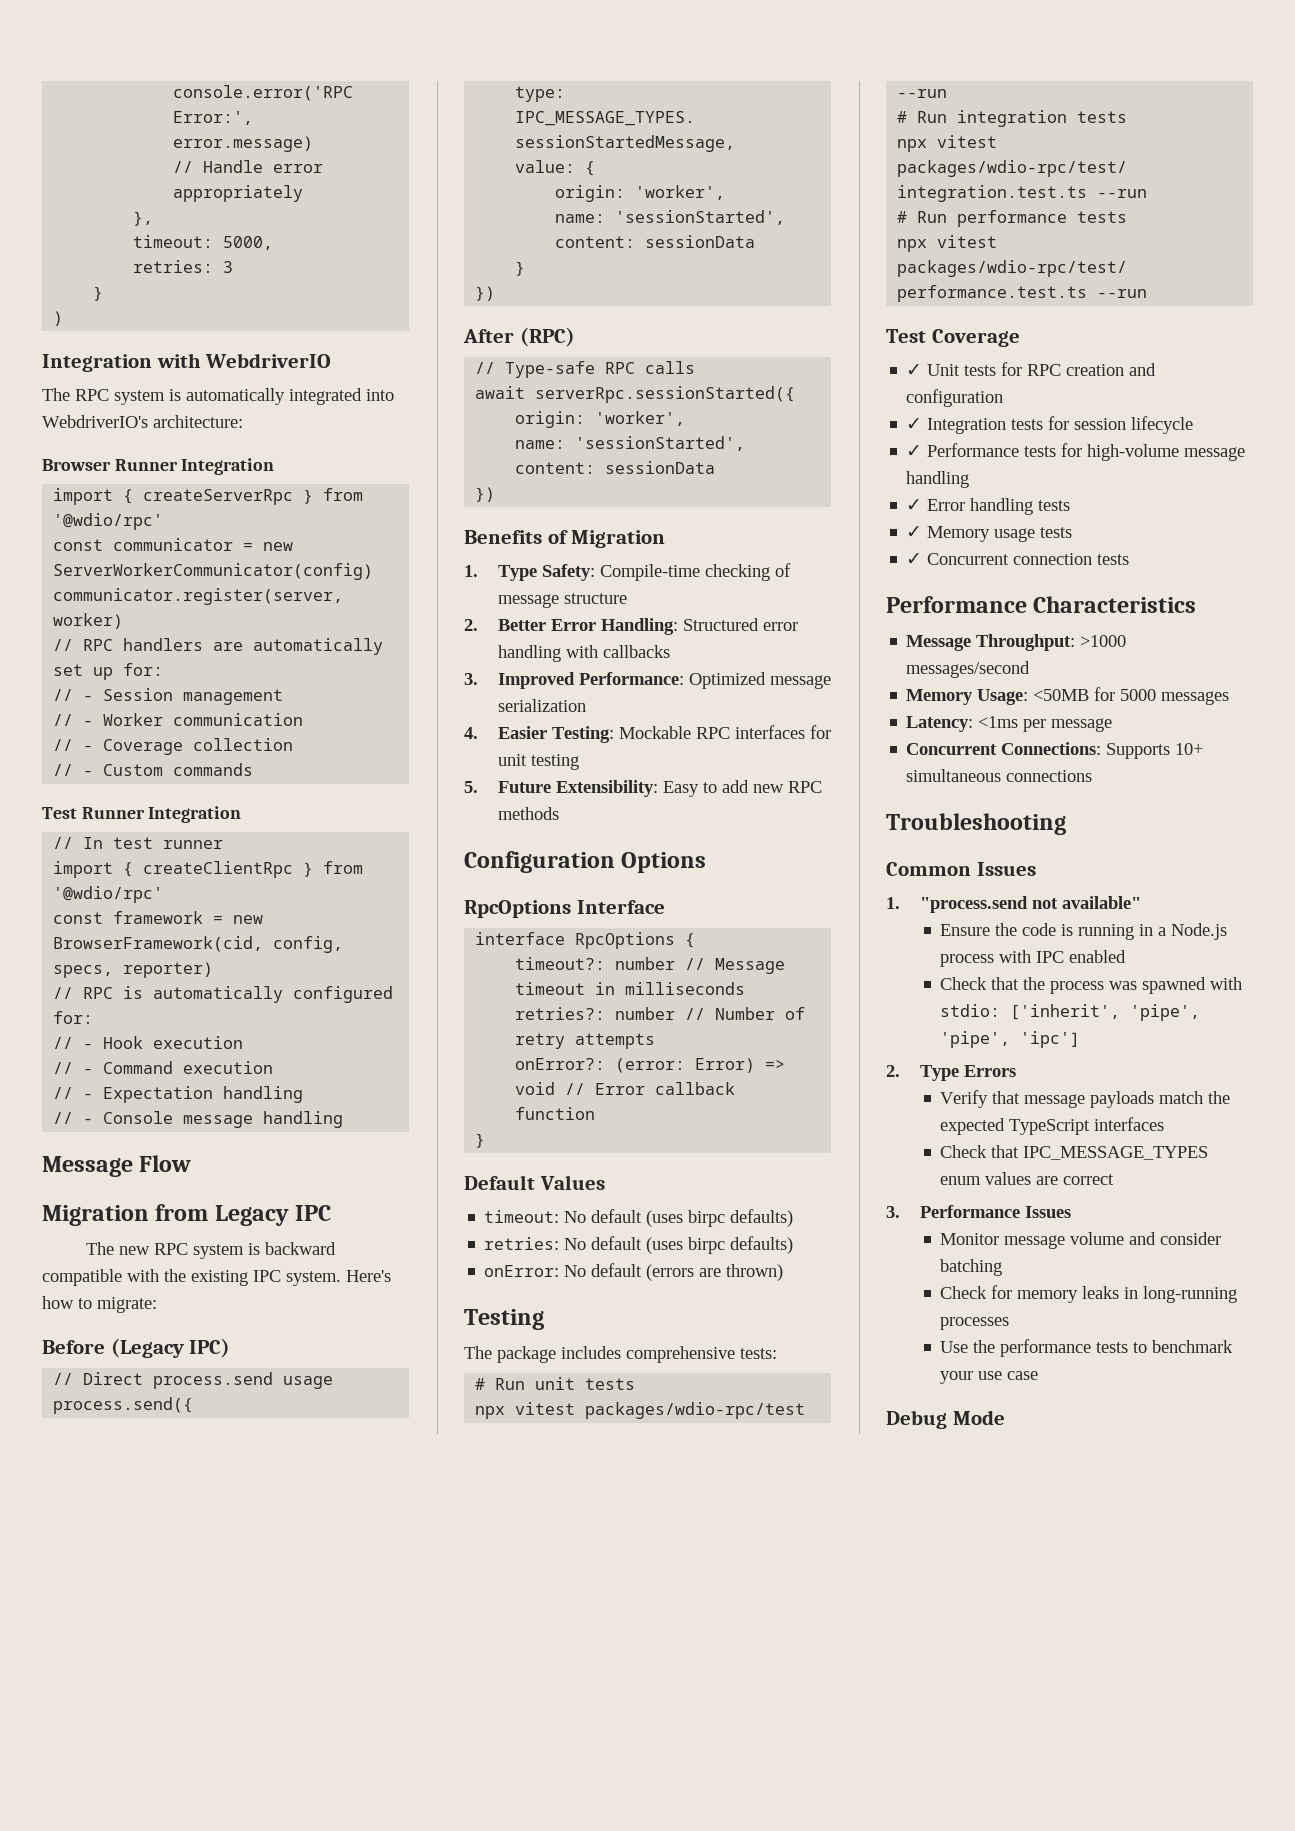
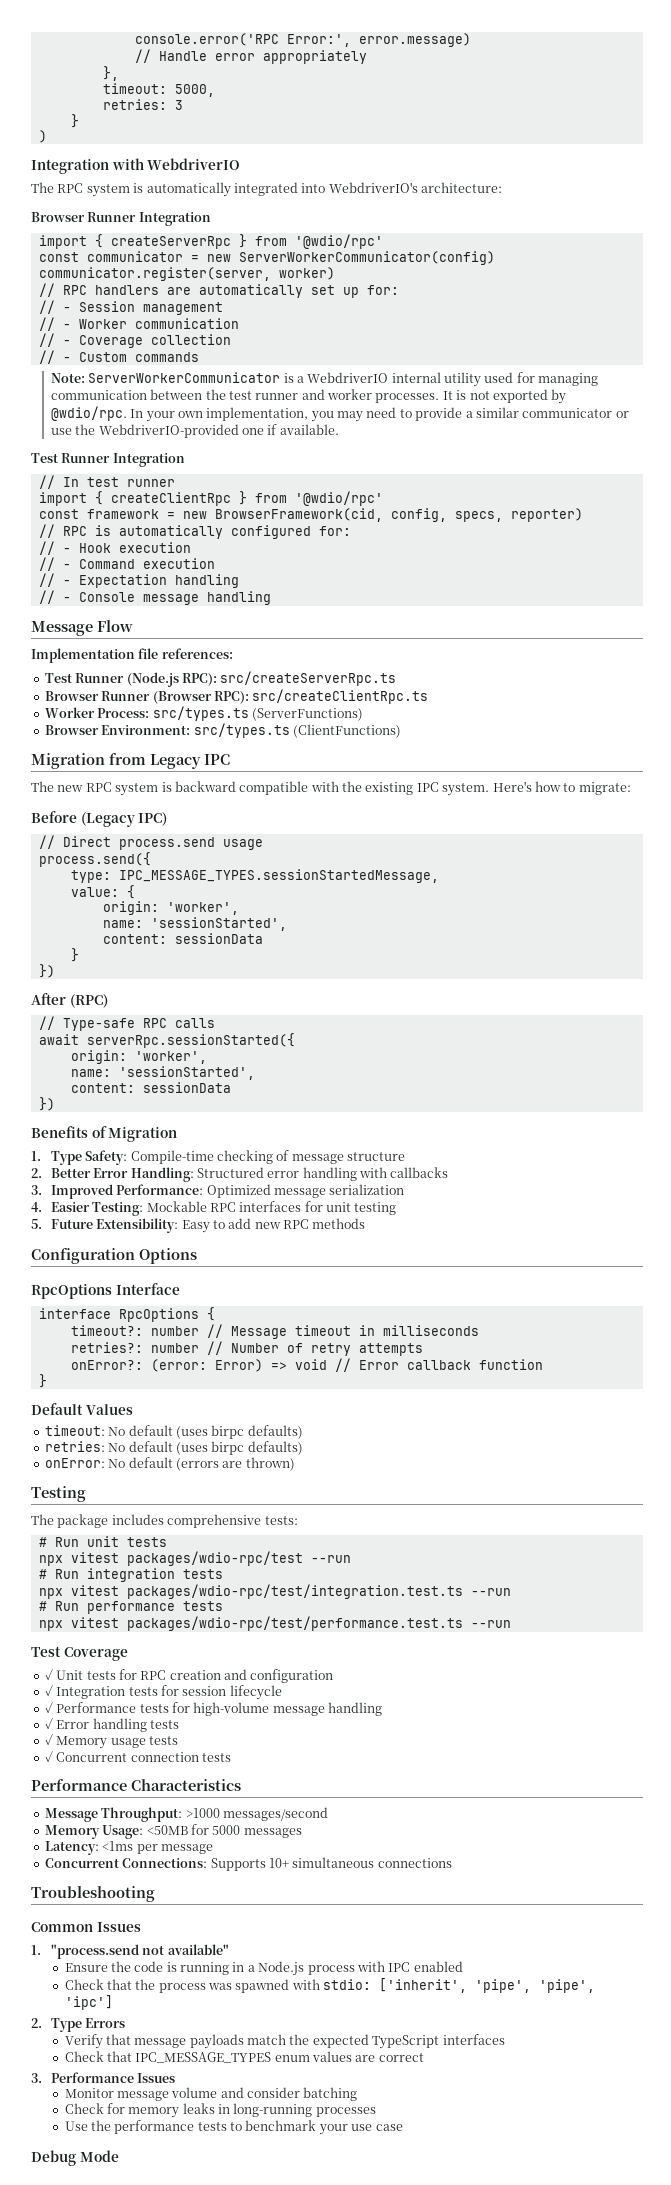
(254, 769) none -> [50,372,599,387] [50,389,567,404] [50,406,629,422] [50,424,339,438] // Note: ServerWorkerCommunicator is a WebdriverIO internal utility used for managing communication between the test runner and worker processes. It is not exported by @wdio/rpc. In your own implementation, you may need to provide a similar communicator or use the WebdriverIO-provided one if available.
(192, 1163) none -> [31,648,233,663] [44,671,397,687] [44,689,429,704] [44,706,363,721] [44,723,401,738] // Implementation file references: // Test Runner (Node.js RPC): src/createServerRpc.ts // Browser Runner (Browser RPC): src/createClientRpc.ts // Worker Process: src/types.ts (ServerFunctions) // Browser Environment: src/types.ts (ClientFunctions)

